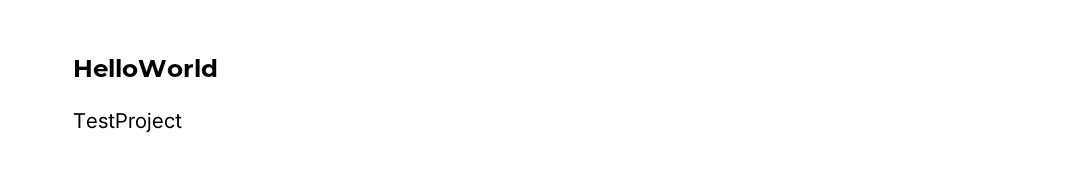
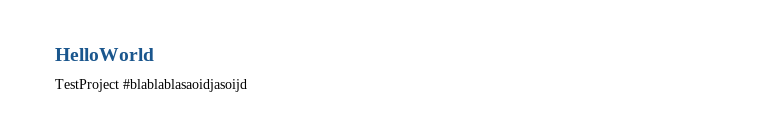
(182, 122) none -> [123,79,247,92] #blablablasaoidjasoijd

